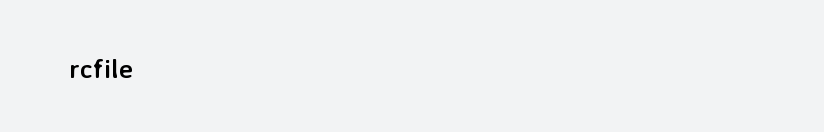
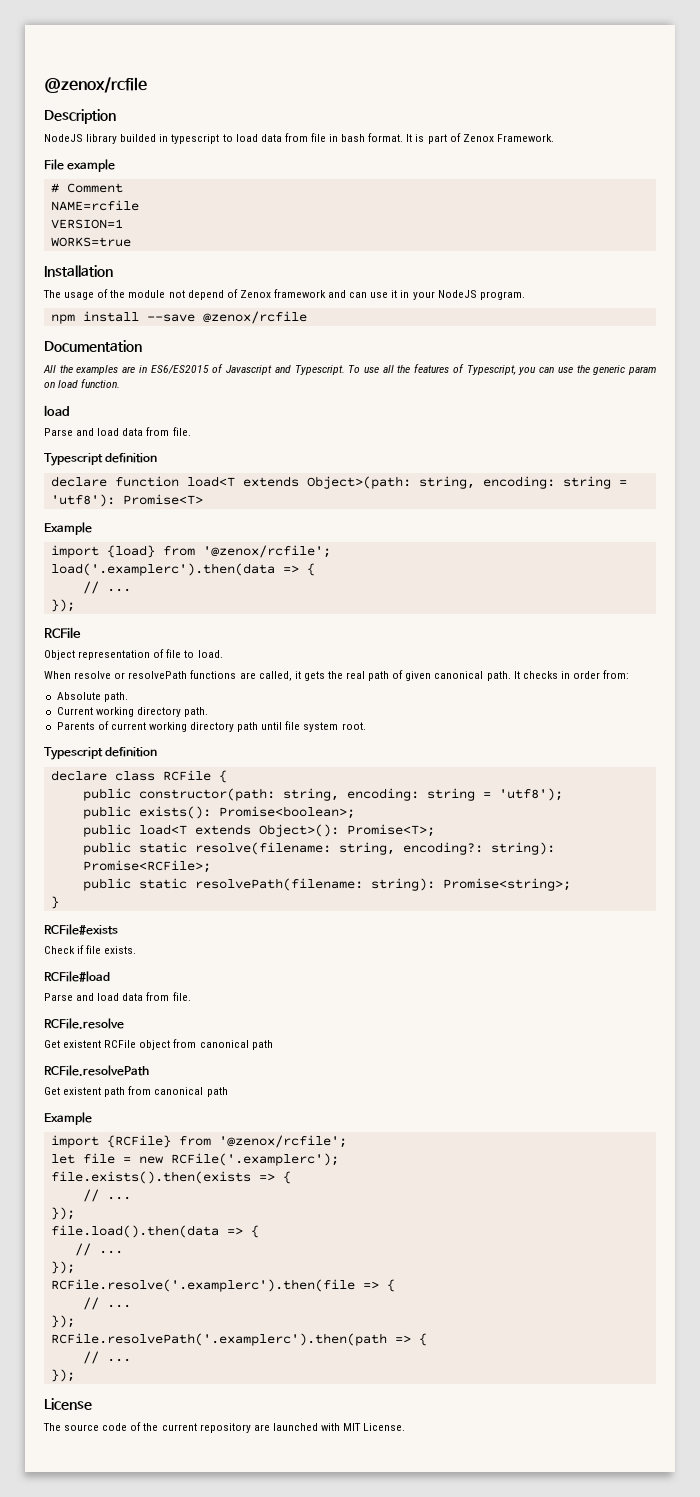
[69,59,133,78] rcfile -> [44,77,147,93] [44,109,116,124] [44,133,554,144] [44,159,116,172] [50,183,123,193] [50,200,139,211] [50,219,123,229] [50,237,131,247] [44,265,113,277] [43,289,525,300] [50,311,307,324] [44,340,142,352] [43,364,657,375] [44,379,121,388] [44,405,70,416] [44,427,191,436] [44,453,158,466] [50,476,627,489] [50,494,203,507] [44,522,92,535] [50,545,331,558] [50,563,315,576] [82,581,131,594] [50,599,75,612] [44,627,81,638] [44,649,223,660] [44,670,630,681] [56,692,128,702] [56,707,208,717] [56,721,366,732] [44,747,158,760] [50,770,227,783] [82,788,563,801] [82,806,355,819] [82,824,435,837] [82,842,555,855] [82,860,211,873] [82,878,571,891] [50,896,59,909] [44,924,118,935] [44,945,137,954] [44,971,110,982] [44,992,191,1001] [44,1018,124,1029] [44,1039,273,1050] [44,1065,149,1076] [44,1086,228,1097] [44,1112,92,1125] [50,1135,347,1148] [50,1153,339,1166] [50,1171,291,1184] [82,1189,131,1202] [50,1207,75,1220] [50,1225,259,1238] [74,1243,123,1256] [50,1261,75,1274] [50,1279,395,1292] [82,1297,131,1310] [50,1315,75,1328] [50,1333,427,1346] [82,1351,131,1364] [50,1369,75,1382] [44,1398,92,1410] [43,1422,406,1433] @zenox/rcfile // Description // NodeJS library builded in typescript to load data from file in bash format. It is part of Zenox Framework. // File example // # Comment // NAME=rcfile // VERSION=1 // WORKS=true // Installation // The usage of the module not depend of Zenox framework and can use it in your NodeJS program. // npm install --save @zenox/rcfile // Documentation // All the examples are in ES6/ES2015 of Javascript and Typescript. To use all the features of Typescript, you can use the generic param on load function. // load // Parse and load data from file. // Typescript definition // declare function load<T extends Object>(path: string, encoding: string = 'utf8'): Promise<T> // Example // import {load} from '@zenox/rcfile'; // load('.examplerc').then(data => { // // ... // }); // RCFile // Object representation of file to load. // When resolve or resolvePath functions are called, it gets the real path of given canonical path. It checks in order from: // Absolute path. // Current working directory path. // Parents of current working directory path until file system root. // Typescript definition // declare class RCFile { // public constructor(path: string, encoding: string = 'utf8'); // public exists(): Promise<boolean>; // public load<T extends Object>(): Promise<T>; // public static resolve(filename: string, encoding?: string): Promise<RCFile>; // public static resolvePath(filename: string): Promise<string>; // } // RCFile#exists // Check if file exists. // RCFile#load // Parse and load data from file. // RCFile.resolve // Get existent RCFile object from canonical path // RCFile.resolvePath // Get existent path from canonical path // Example // import {RCFile} from '@zenox/rcfile'; // let file = new RCFile('.examplerc'); // file.exists().then(exists => { // // ... // }); // file.load().then(data => { // // ... // }); // RCFile.resolve('.examplerc').then(file => { // // ... // }); // RCFile.resolvePath('.examplerc').then(path => { // // ... // }); // License // The source code of the current repository are launched with MIT License.

